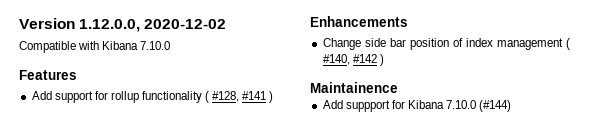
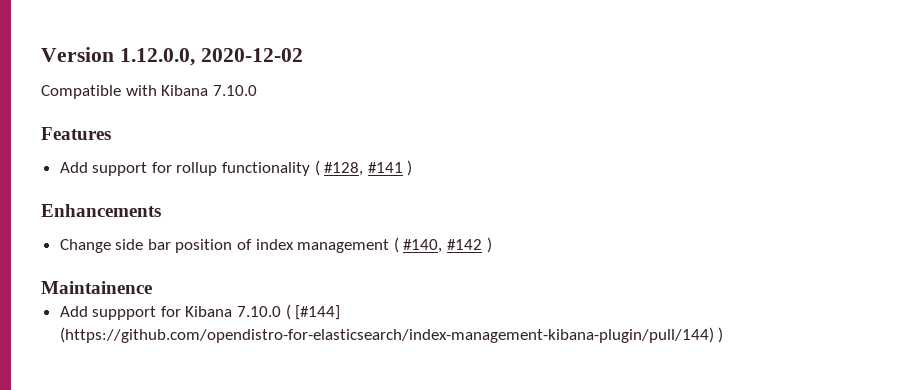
[479,100,512,112] (#144) -> [285,304,341,320] [59,327,724,343] ( [#144] (https://github.com/opendistro-for-elasticsearch/index-management-kibana-plugin/pull/144) )

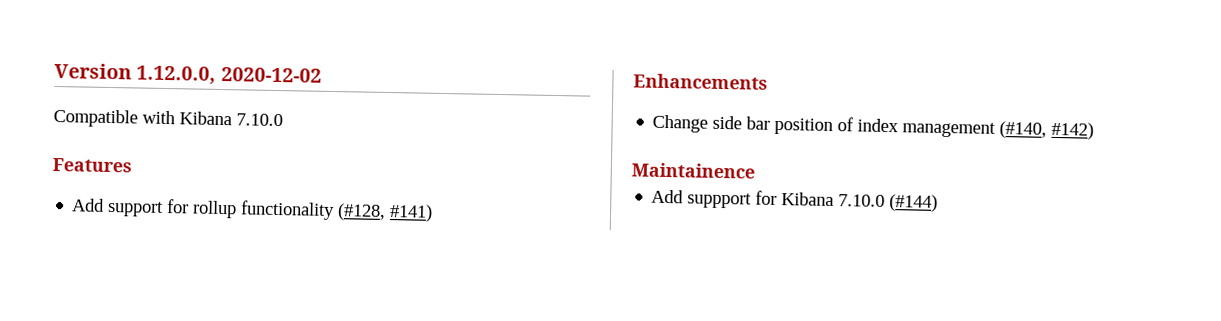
[314,160,413,176] ( #128, #141 ) -> [337,203,434,222] (#128, #141)
[393,237,492,253] ( #140, #142 ) -> [999,120,1095,140] (#140, #142)
[285,304,341,320] [59,327,724,343] ( [#144] (https://github.com/opendistro-for-elasticsearch/index-management-kibana-plugin/pull/144) ) -> [889,194,939,212] (#144)

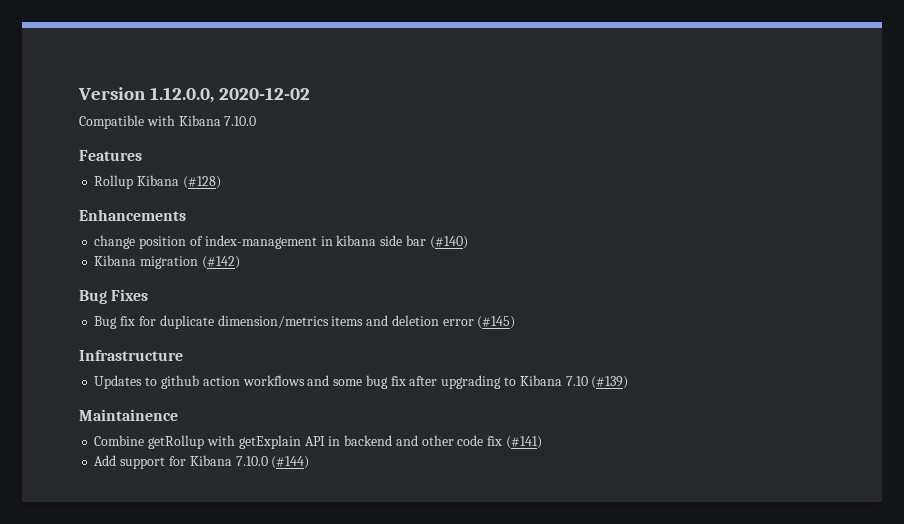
[71,198,434,222] [633,73,768,90] [652,114,1095,140] [631,162,755,179] [651,189,753,209] Add support for rollup functionality (#128, #141) // Enhancements // Change side bar position of index management (#140, #142) // Maintainence // Add suppport -> [94,175,221,189] [79,209,186,221] [94,235,468,249] [94,255,240,269] [79,289,149,304] [94,315,516,329] [79,350,183,361] [94,375,629,389] [79,409,178,421] [94,435,542,449] [94,455,166,469] Rollup Kibana (#128) // Enhancements // change position of index-management in kibana side bar (#140) // Kibana migration (#142) // Bug Fixes // Bug fix for duplicate dimension/metrics items and deletion error (#145) // Infrastructure // Updates to github action workflows and some bug fix after upgrading to Kibana 7.10 (#139) // Maintainence // Combine getRollup with getExplain API in backend and other code fix (#141) // Add support

